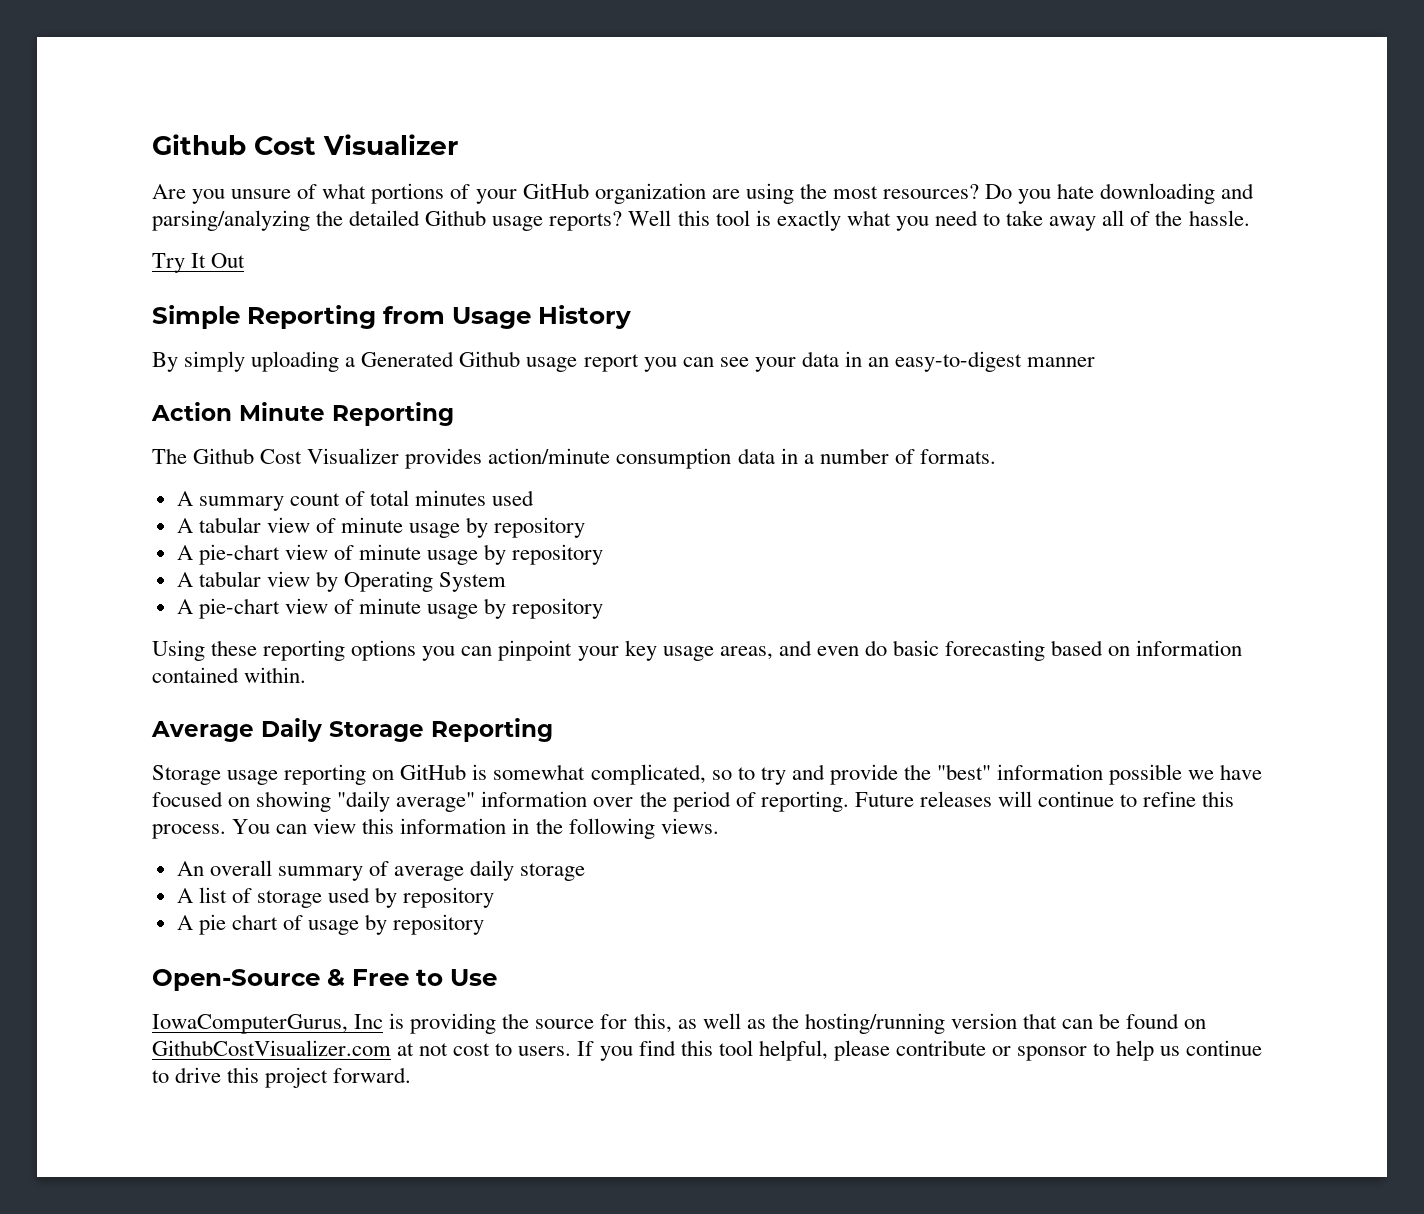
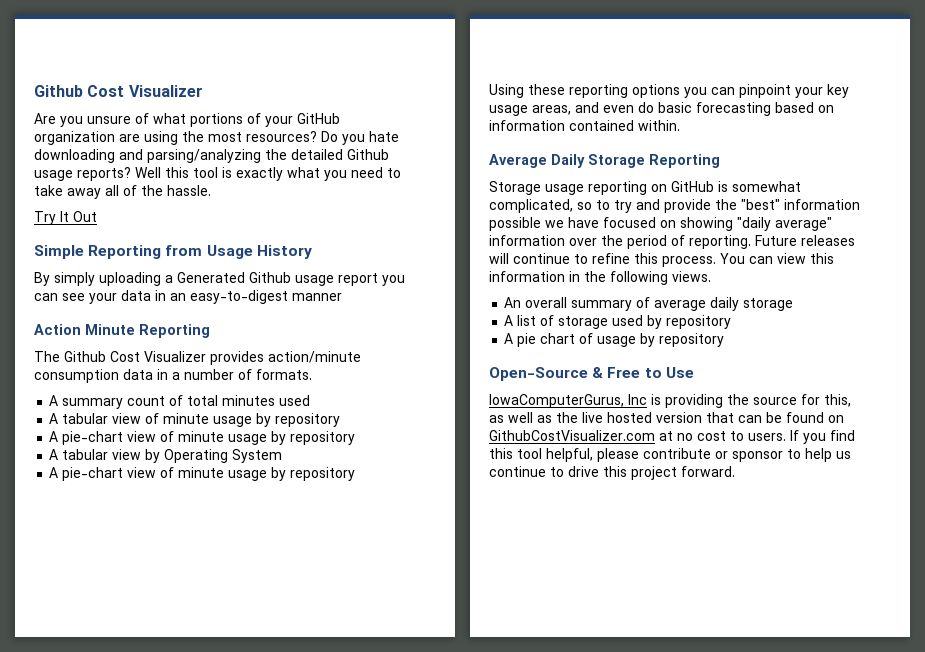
[804,1013,945,1034] hosting/running -> [582,412,652,423] live hosted
[419,1043,449,1056] not -> [677,433,693,441] no

